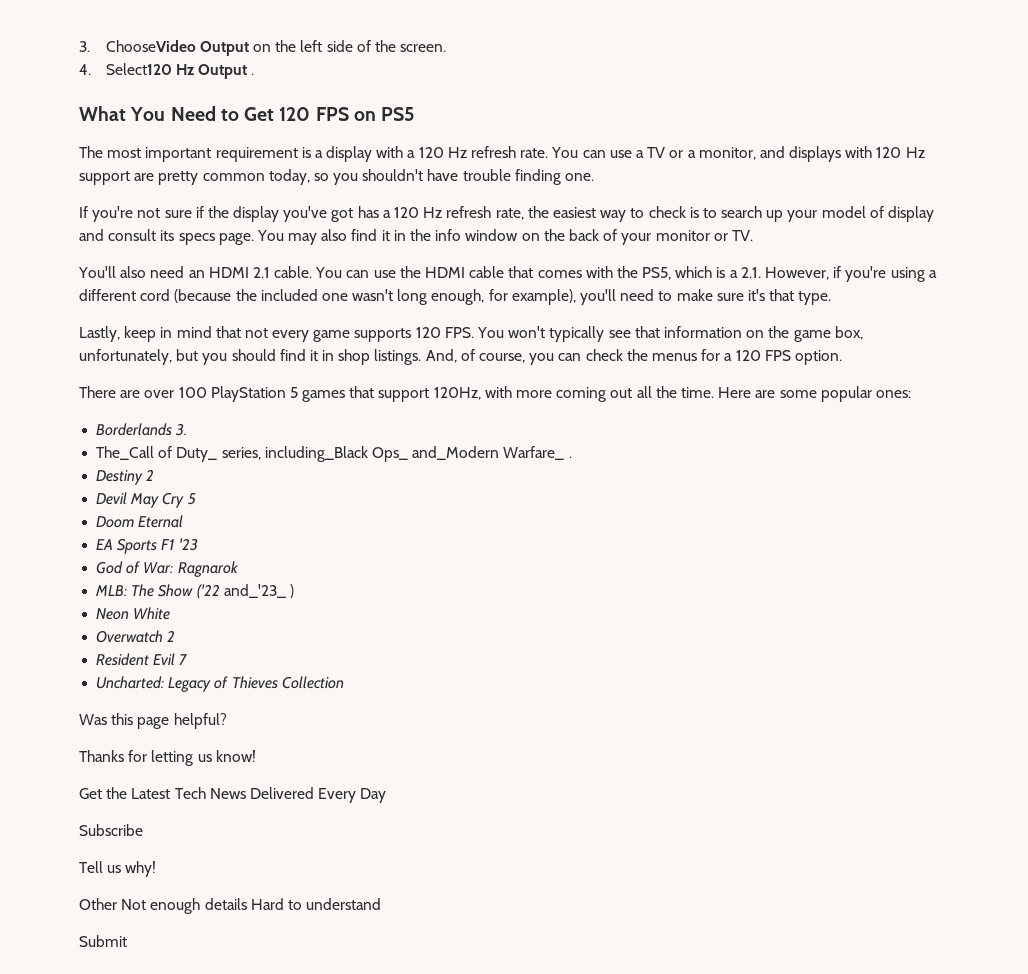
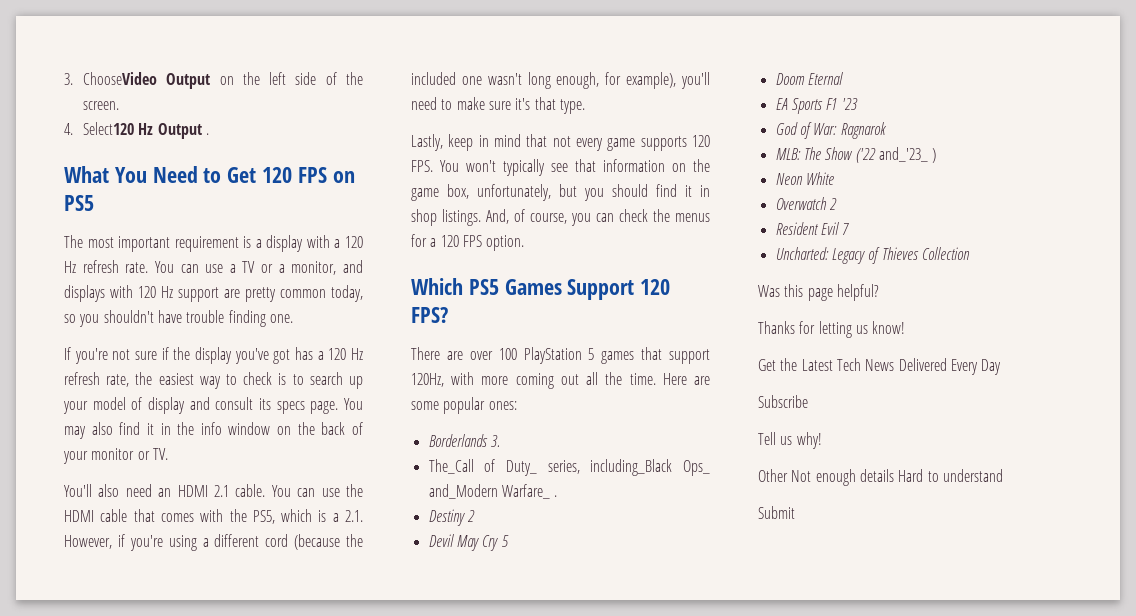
(842, 357) none -> [411,278,671,300] [411,307,448,323] // Which PS5 Games Support 120 FPS?

